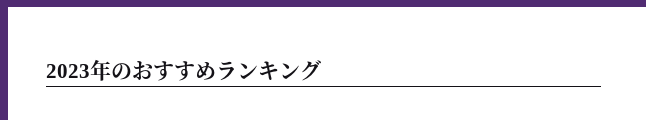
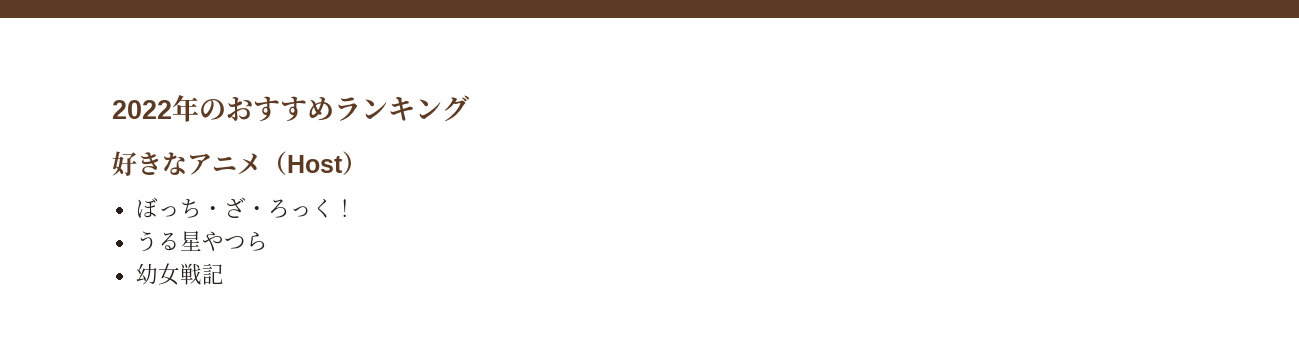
[46,64,90,78] 2023 -> [112,100,172,119] 2022
(321, 70) none -> [112,151,367,176] [135,197,356,218] [135,230,268,252] [135,263,224,286] // 好きなアニメ（Host） // ぼっち・ざ・ろっく！ // うる星やつら // 幼女戦記

